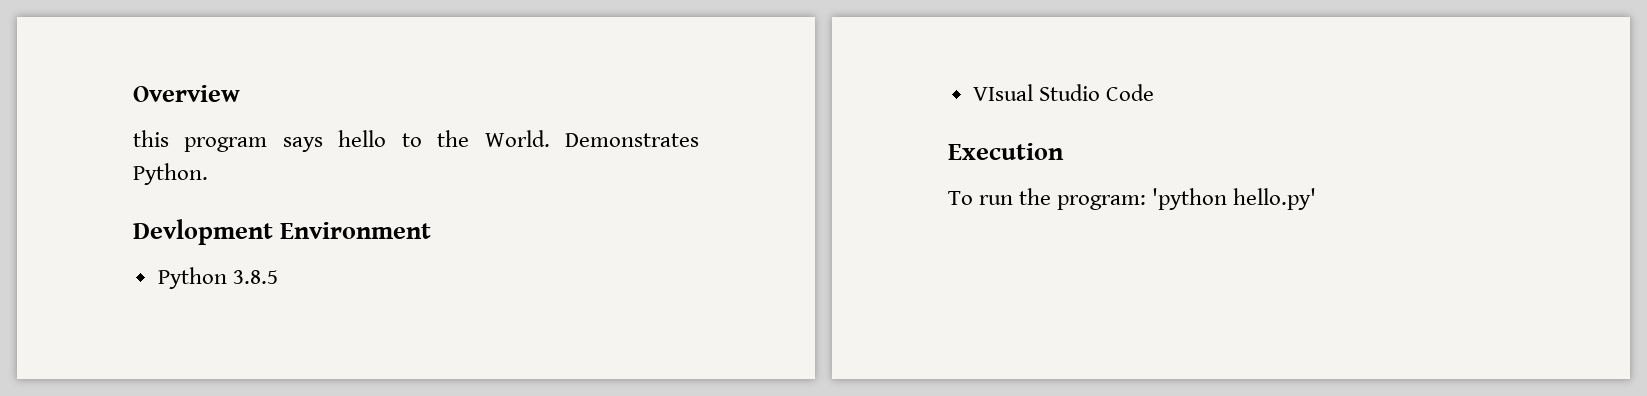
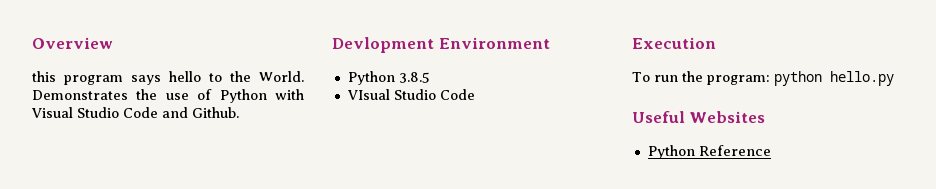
[133,163,208,185] Python. -> [136,89,304,103] [31,107,239,118] the use of Python with Visual Studio Code and Github.
[1152,188,1317,210] 'python hello.py' -> [773,71,894,86] [632,111,765,123] [647,145,771,159] python hello.py // Useful Websites // Python Reference

